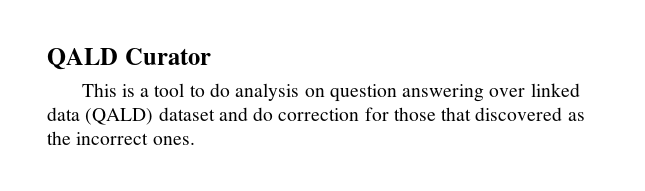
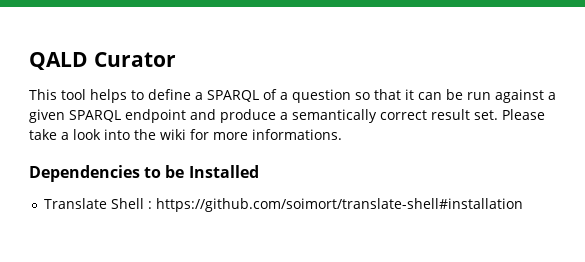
[121,83,580,102] [47,107,585,125] [47,131,195,145] is a tool to do analysis on question answering over linked data (QALD) dataset and do correction for those that discovered as the incorrect ones. -> [61,89,556,103] [29,109,545,123] [29,129,342,140] [29,165,259,182] [43,198,523,212] tool helps to define a SPARQL of a question so that it can be run against a given SPARQL endpoint and produce a semantically correct result set. Please take a look into the wiki for more informations. // Dependencies to be Installed // Translate Shell : https://github.com/soimort/translate-shell#installation

